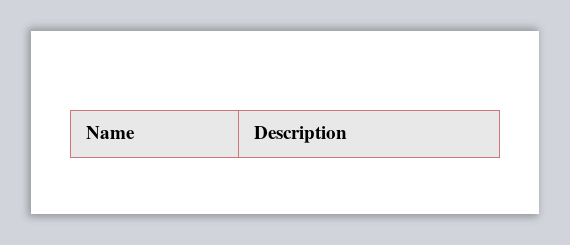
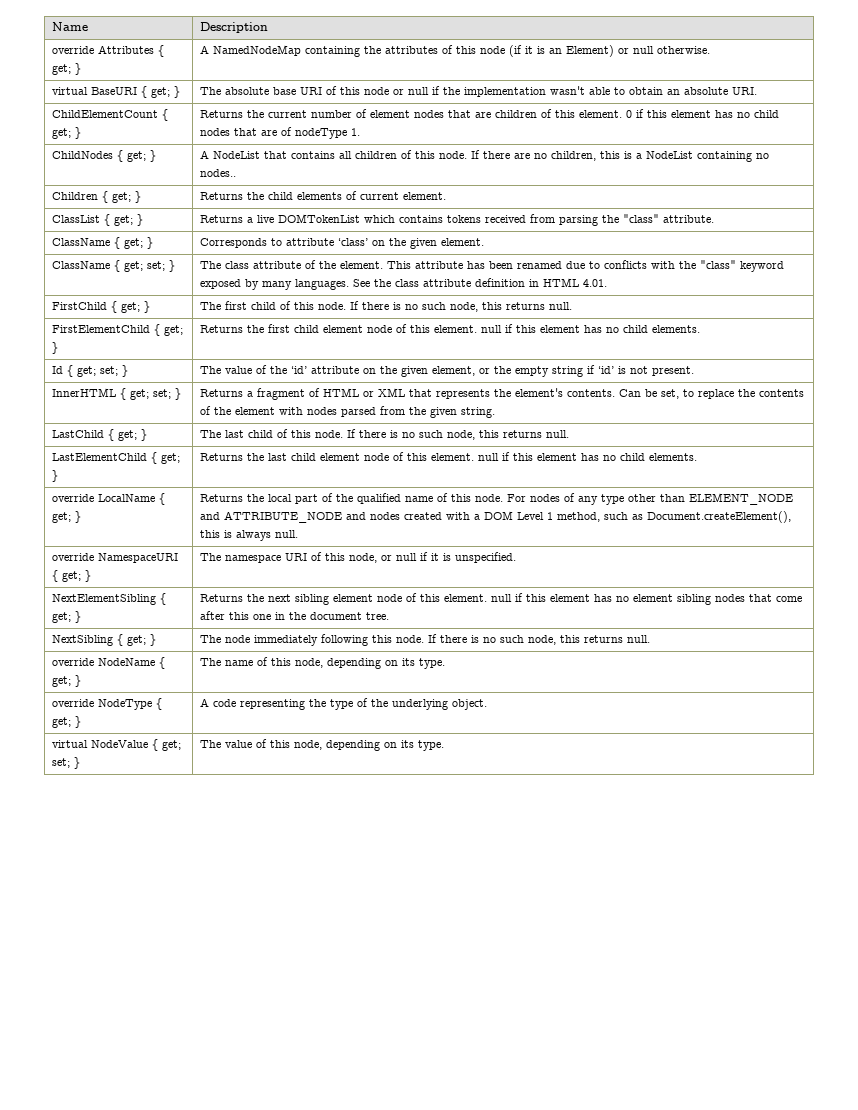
(348, 134) none -> [52,45,165,57] [52,63,82,75] [200,45,711,57] [52,86,181,98] [200,86,758,97] [52,109,169,121] [52,127,82,139] [200,109,780,118] [200,127,361,139] [52,150,157,162] [200,150,770,162] [200,169,237,177] [52,191,142,203] [200,191,447,200] [52,214,144,226] [200,214,715,226] [52,237,154,249] [200,238,485,249] [52,260,176,272] [200,260,785,272] [200,278,608,290] [52,301,151,313] [200,301,573,312] [52,324,184,336] [52,342,59,354] [200,324,701,333] [52,365,129,377] [200,365,695,377] [52,388,182,400] [200,388,805,400] [200,406,496,418] [52,429,148,441] [200,429,570,440] [52,452,181,464] [52,470,59,482] [200,452,698,461] [52,493,166,505] [52,511,82,523] [200,493,794,505] [200,511,792,523] [200,530,299,541] [52,553,179,563] [52,570,92,582] [200,552,517,563] [52,593,167,605] [52,611,82,623] [200,593,803,605] [200,611,390,620] [52,634,157,646] [200,634,651,646] [52,657,166,669] [52,675,82,687] [200,657,446,669] [52,698,163,710] [52,716,82,728] [200,698,488,710] [52,739,182,751] [52,757,81,769] [200,739,445,751] // override Attributes { get; } | A NamedNodeMap containing the attributes of this node (if it is an Element) or null otherwise. // virtual BaseURI { get; } | The absolute base URI of this node or null if the implementation wasn't able to obtain an absolute URI. // ChildElementCount { get; } | Returns the current number of element nodes that are children of this element. 0 if this element has no child nodes that are of nodeType 1. // ChildNodes { get; } | A NodeList that contains all children of this node. If there are no children, this is a NodeList containing no nodes.. // Children { get; } | Returns the child elements of current element. // ClassList { get; } | Returns a live DOMTokenList which contains tokens received from parsing the "class" attribute. // ClassName { get; } | Corresponds to attribute ‘class’ on the given element. // ClassName { get; set; } | The class attribute of the element. This attribute has been renamed due to conflicts with the "class" keyword exposed by many languages. See the class attribute definition in HTML 4.01. // FirstChild { get; } | The first child of this node. If there is no such node, this returns null. // FirstElementChild { get; } | Returns the first child element node of this element. null if this element has no child elements. // Id { get; set; } | The value of the ‘id’ attribute on the given element, or the empty string if ‘id’ is not present. // InnerHTML { get; set; } | Returns a fragment of HTML or XML that represents the element's contents. Can be set, to replace the contents of the element with nodes parsed from the given string. // LastChild { get; } | The last child of this node. If there is no such node, this returns null. // LastElementChild { get; } | Returns the last child element node of this element. null if this element has no child elements. // override LocalName { get; } | Returns the local part of the qualified name of this node. For nodes of any type other than ELEMENT_NODE and ATTRIBUTE_NODE and nodes created with a DOM Level 1 method, such as Document.createElement(), this is always null. // override NamespaceURI { get; } | The namespace URI of this node, or null if it is unspecified. // NextElementSibling { get; } | Returns the next sibling element node of this element. null if this element has no element sibling nodes that come after this one in the document tree. // NextSibling { get; } | The node immediately following this node. If there is no such node, this returns null. // override NodeName { get; } | The name of this node, depending on its type. // override NodeType { get; } | A code representing the type of the underlying object. // virtual NodeValue { get; set; } | The value of this node, depending on its type.

